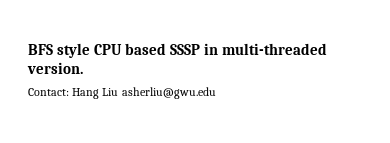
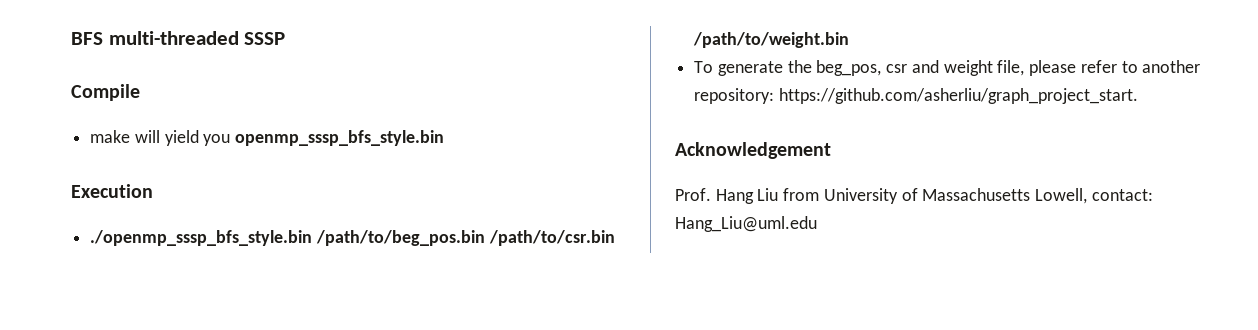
[57,43,328,58] [27,62,83,74] [28,87,216,99] style CPU based SSSP in multi-threaded version. // Contact: Hang Liu asherliu@gwu.edu -> [108,31,286,45] [71,84,140,101] [90,130,445,146] [71,184,153,198] [90,230,615,246] [693,32,850,48] [694,60,1201,76] [694,88,1138,104] [675,142,831,159] [675,188,1153,204] [675,216,817,232] multi-threaded SSSP // Compile // make will yield you openmp_sssp_bfs_style.bin // Execution // ./openmp_sssp_bfs_style.bin /path/to/beg_pos.bin /path/to/csr.bin /path/to/weight.bin // To generate the beg_pos, csr and weight file, please refer to another repository: https://github.com/asherliu/graph_project_start. // Acknowledgement // Prof. Hang Liu from University of Massachusetts Lowell, contact: Hang_Liu@uml.edu

